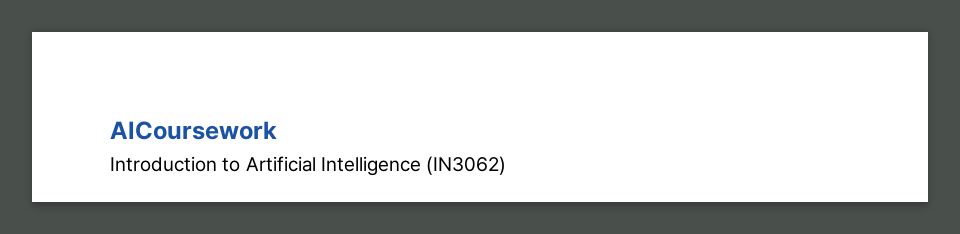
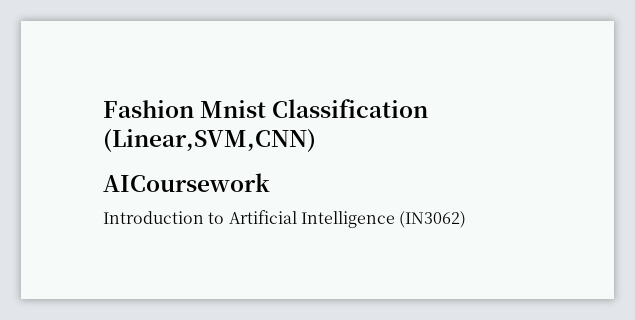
(110, 130) none -> [103,99,429,118] [103,128,316,152] Fashion Mnist Classification (Linear,SVM,CNN) //

